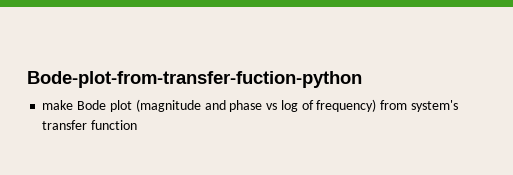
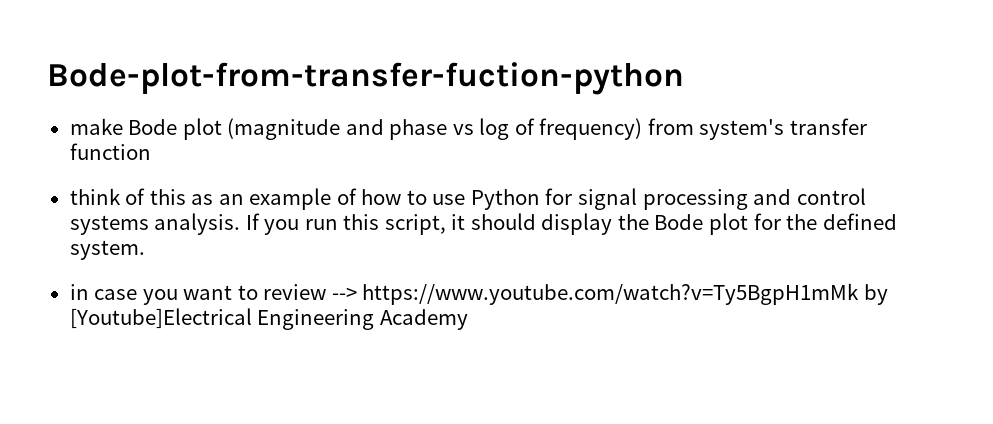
(138, 125) none -> [69,188,866,210] [69,213,897,235] [69,240,145,260] [69,283,888,305] [69,308,468,330] // think of this as an example of how to use Python for signal processing and control systems analysis. If you run this script, it should display the Bode plot for the defined system. // in case you want to review --> https://www.youtube.com/watch?v=Ty5BgpH1mMk by [Youtube]Electrical Engineering Academy

